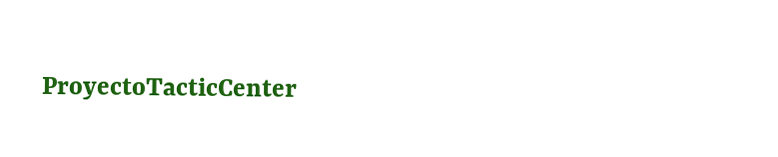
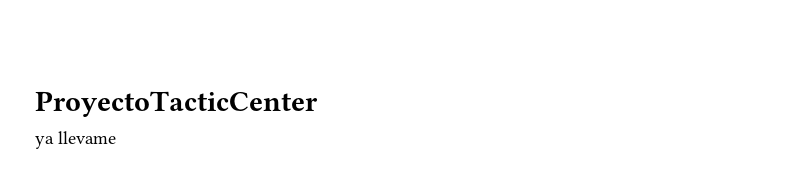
(297, 88) none -> [35,131,116,149] // ya llevame

